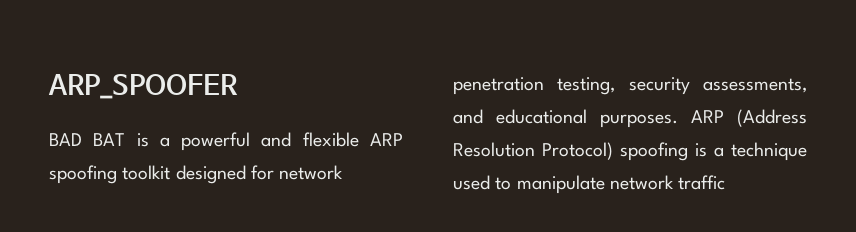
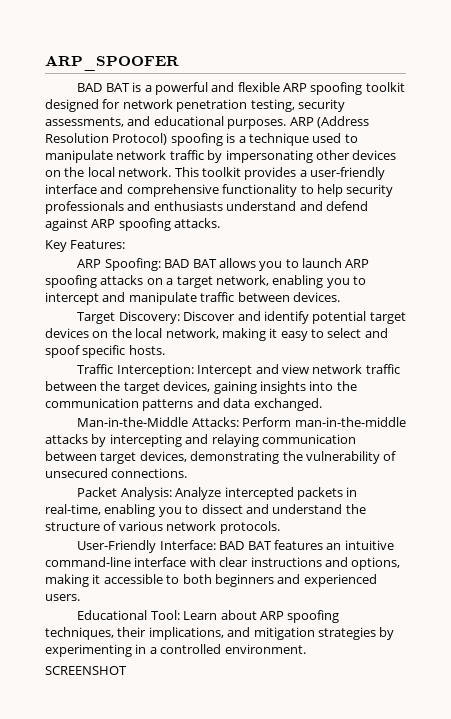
(726, 182) none -> [207,150,397,163] [45,167,385,180] [45,184,394,197] [45,201,368,214] [45,218,221,231] [45,240,126,252] [77,258,370,271] [45,275,366,288] [45,292,340,305] [77,311,406,324] [45,328,388,341] [45,345,165,358] [77,364,400,377] [45,381,357,394] [45,398,322,411] [77,417,406,427] [45,434,356,447] [45,451,397,464] [45,468,188,478] [77,487,358,500] [45,504,366,517] [45,521,280,534] [77,540,394,553] [45,557,401,570] [45,574,377,587] [45,594,80,601] [77,610,340,623] [45,627,395,640] [45,644,306,657] [45,666,127,675] by impersonating other devices on the local network. This toolkit provides a user-friendly interface and comprehensive functionality to help security professionals and enthusiasts understand and defend against ARP spoofing attacks. // Key Features: // ARP Spoofing: BAD BAT allows you to launch ARP spoofing attacks on a target network, enabling you to intercept and manipulate traffic between devices. // Target Discovery: Discover and identify potential target devices on the local network, making it easy to select and spoof specific hosts. // Traffic Interception: Intercept and view network traffic between the target devices, gaining insights into the communication patterns and data exchanged. // Man-in-the-Middle Attacks: Perform man-in-the-middle attacks by intercepting and relaying communication between target devices, demonstrating the vulnerability of unsecured connections. // Packet Analysis: Analyze intercepted packets in real-time, enabling you to dissect and understand the structure of various network protocols. // User-Friendly Interface: BAD BAT features an intuitive command-line interface with clear instructions and options, making it accessible to both beginners and experienced users. // Educational Tool: Learn about ARP spoofing techniques, their implications, and mitigation strategies by experimenting in a controlled environment. // SCREENSHOT

